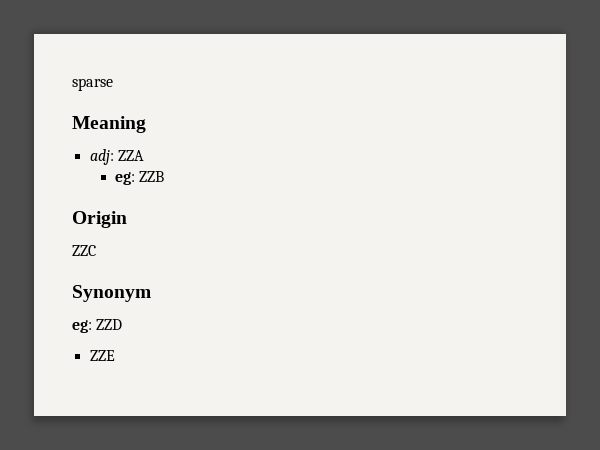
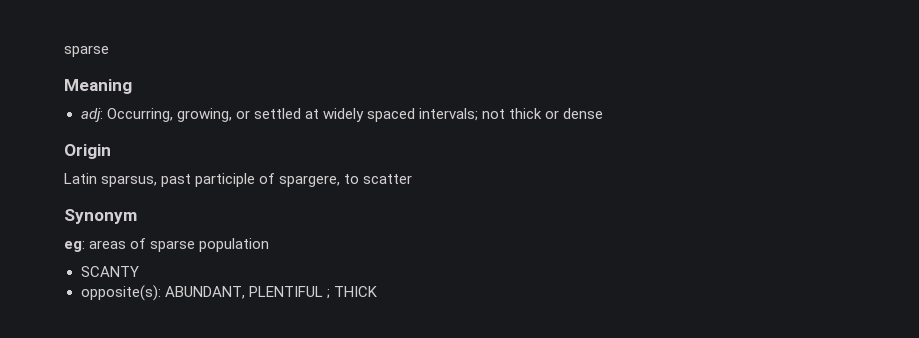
[117,150,144,161] [114,171,165,185] [72,211,127,228] [72,245,96,256] [72,285,151,302] [72,319,123,333] [89,350,115,361] ZZA // eg: ZZB // Origin // ZZC // Synonym // eg: ZZD // ZZE -> [106,108,604,122] [64,144,111,159] [64,173,413,187] [64,209,137,224] [64,238,270,252] [80,266,139,277] [80,285,377,301] Occurring, growing, or settled at widely spaced intervals; not thick or dense // Origin // Latin sparsus, past participle of spargere, to scatter // Synonym // eg: areas of sparse population // SCANTY // opposite(s): ABUNDANT, PLENTIFUL ; THICK

